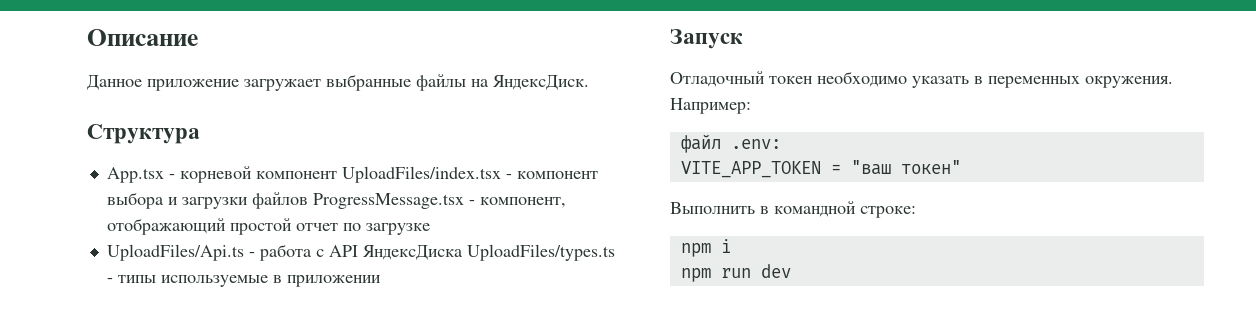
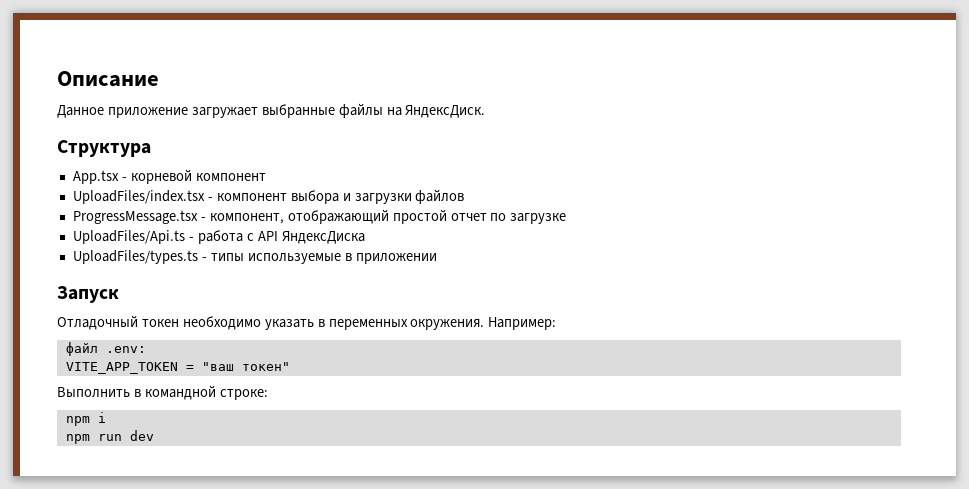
(337, 175) none -> (266, 177) //
(308, 200) none -> (465, 196) //
(463, 252) none -> (365, 237) //

